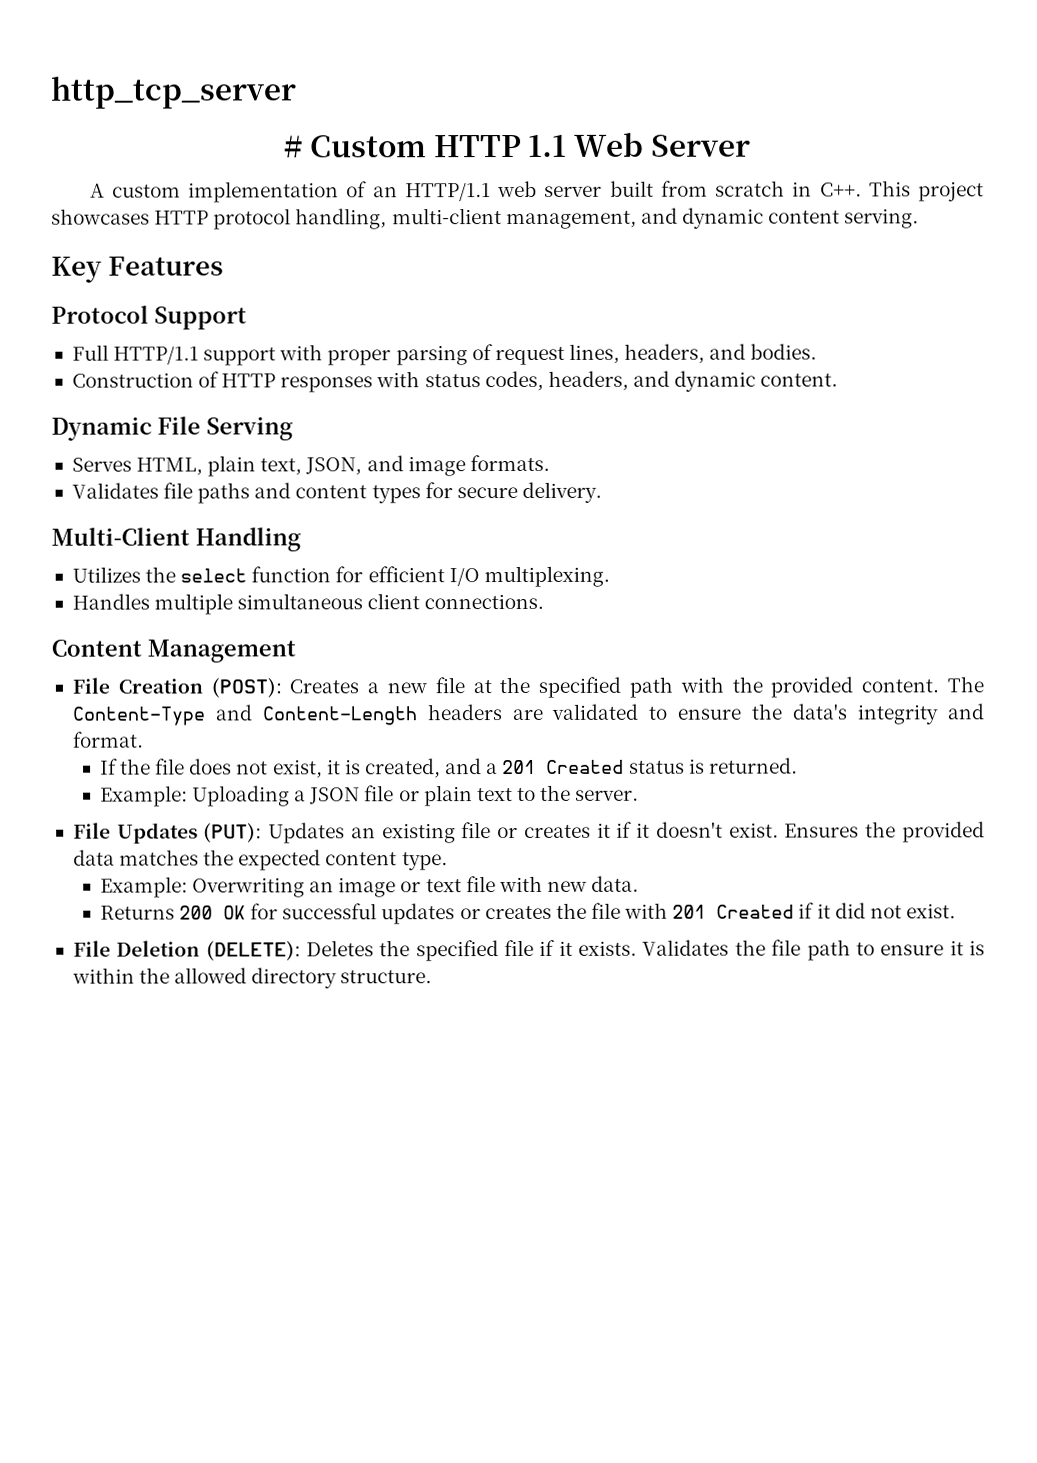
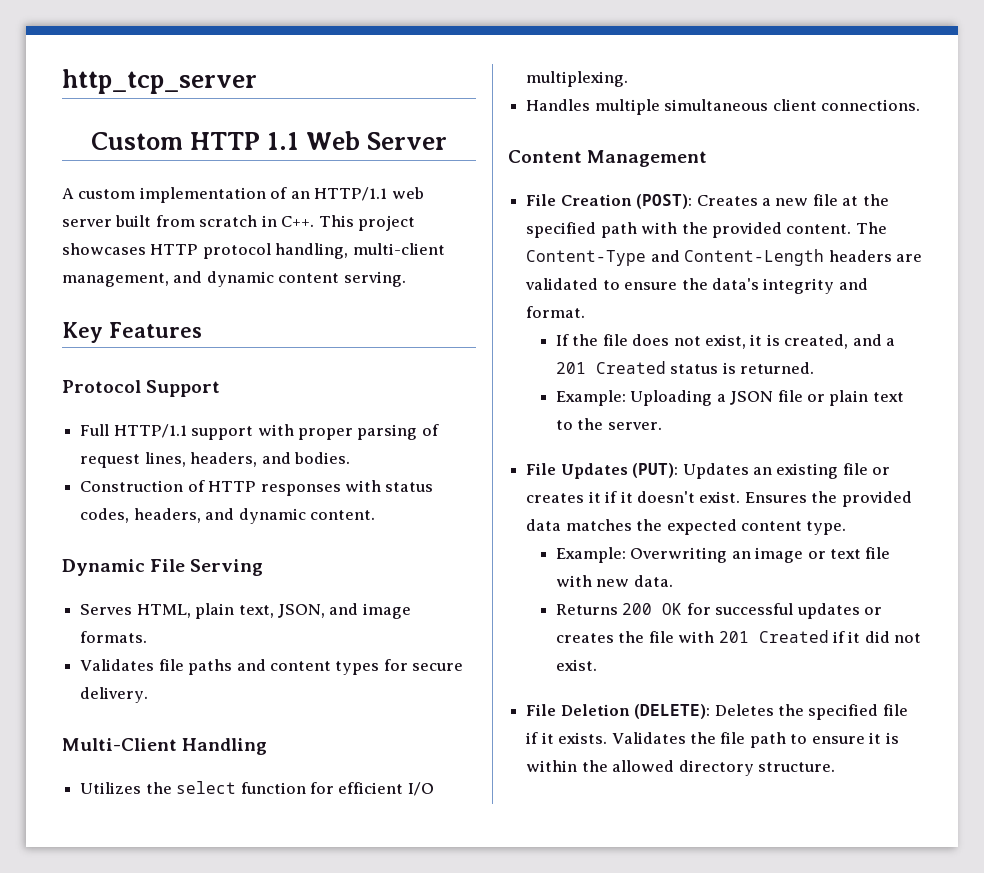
[283,135,303,158] # -> (257, 81) none

